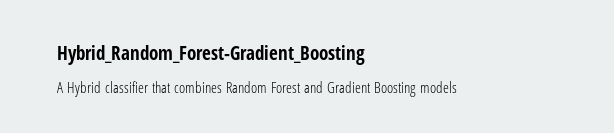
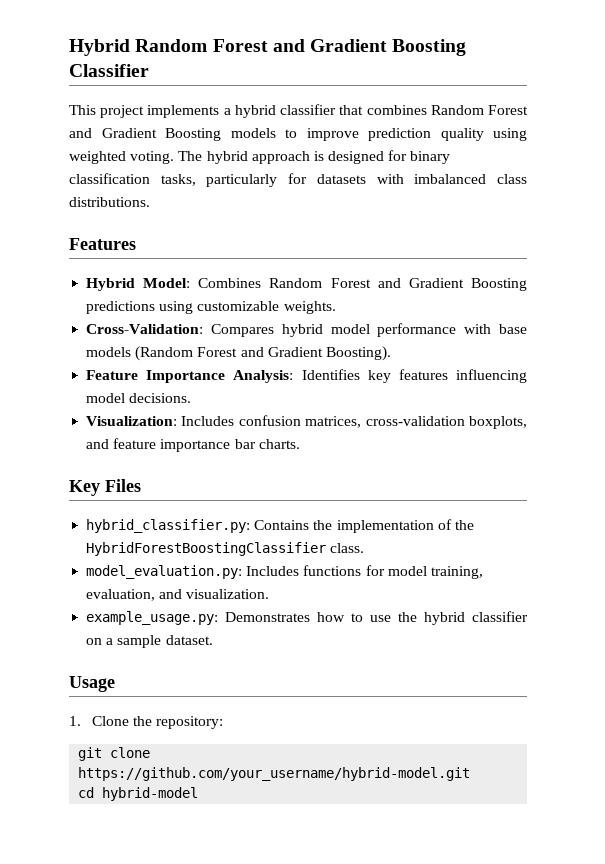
[57,45,365,65] [57,81,102,97] Hybrid_Random_Forest-Gradient_Boosting // A Hybrid -> [69,39,467,56] [69,64,149,77] [69,105,276,118] Hybrid Random Forest and Gradient Boosting Classifier // This project implements a hybrid
(457, 87) none -> [285,128,527,141] [69,150,451,164] [69,173,527,187] [69,197,150,207] [69,238,136,250] [86,278,527,291] [86,301,336,314] [86,323,527,337] [86,346,391,361] [86,369,527,383] [86,393,192,403] [86,415,527,429] [86,438,300,452] [69,479,141,496] [86,519,474,533] [86,542,365,556] [86,565,483,579] [86,589,270,601] [86,611,528,625] [86,635,213,648] [69,676,115,692] [69,716,223,729] [78,747,151,761] [78,767,471,781] [78,787,199,801] to improve prediction quality using weighted voting. The hybrid approach is designed for binary classification tasks, particularly for datasets with imbalanced class distributions. // Features // Hybrid Model: Combines Random Forest and Gradient Boosting predictions using customizable weights. // Cross-Validation: Compares hybrid model performance with base models (Random Forest and Gradient Boosting). // Feature Importance Analysis: Identifies key features influencing model decisions. // Visualization: Includes confusion matrices, cross-validation boxplots, and feature importance bar charts. // Key Files // hybrid_classifier.py: Contains the implementation of the HybridForestBoostingClassifier class. // model_evaluation.py: Includes functions for model training, evaluation, and visualization. // example_usage.py: Demonstrates how to use the hybrid classifier on a sample dataset. // Usage // 1. Clone the repository: // git clone https://github.com/your_username/hybrid-model.git // cd hybrid-model

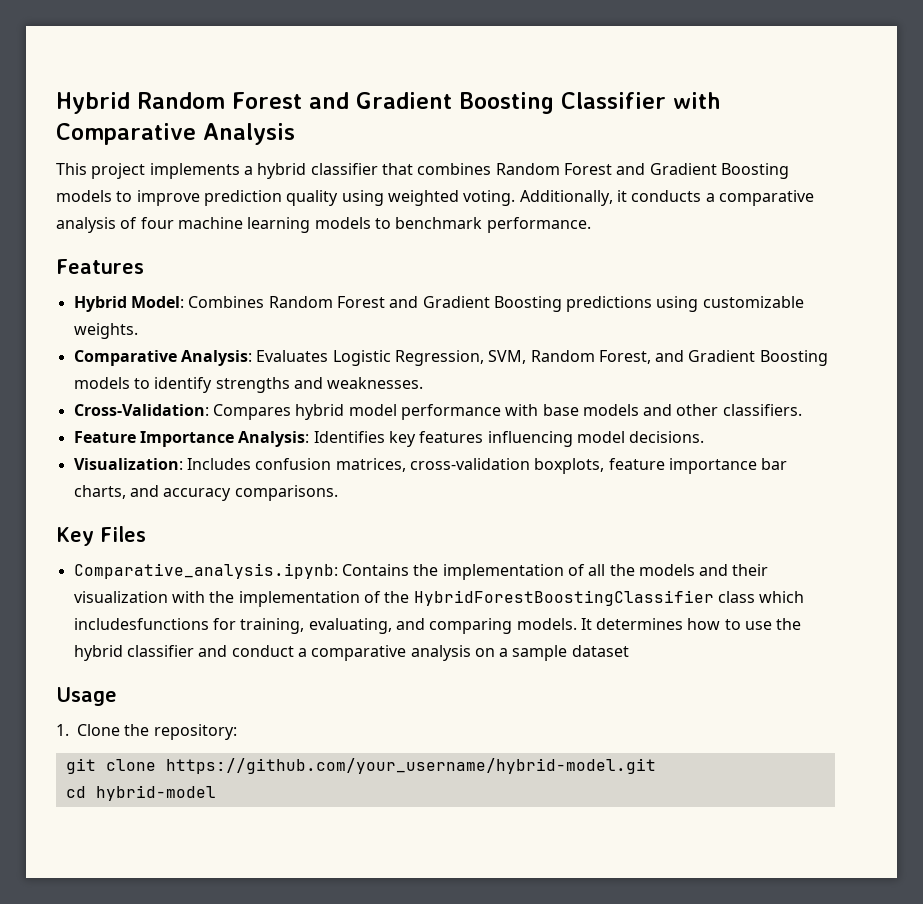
(149, 70) none -> [672,92,721,109] [56,123,295,145] with Comparative Analysis
[178,150,451,164] [69,173,527,187] [69,197,150,207] The hybrid approach is designed for binary classification tasks, particularly for datasets with imbalanced class distributions. -> [519,190,814,206] [56,217,591,233] Additionally, it conducts a comparative analysis of four machine learning models to benchmark performance.
(336, 307) none -> [73,350,828,366] [73,377,424,393] // Comparative Analysis: Evaluates Logistic Regression, SVM, Random Forest, and Gradient Boosting models to identify strengths and weaknesses.
[135,346,391,361] (Random Forest and Gradient Boosting). -> [643,404,802,416] and other classifiers.
[86,439,110,449] and -> (605, 466) none
[258,439,300,449] charts. -> [73,485,338,501] charts, and accuracy comparisons.
[86,519,251,533] hybrid_classifier.py: -> [73,563,338,579] Comparative_analysis.ipynb:
[454,520,474,530] [86,542,365,556] [86,565,483,579] [86,589,270,601] [86,611,311,625] the HybridForestBoostingClassifier class. // model_evaluation.py: Includes functions for model training, evaluation, and visualization. // example_usage.py: Demonstrates -> [588,564,769,576] [73,590,805,607] [73,618,684,634] all the models and their visualization with the implementation of the HybridForestBoostingClassifier class which includesfunctions for training, evaluating, and comparing models. It determines
(528, 616) none -> [198,645,471,661] and conduct a comparative analysis
[165,635,213,645] dataset. -> [571,645,629,657] dataset

